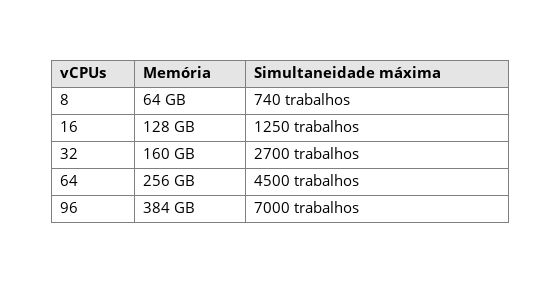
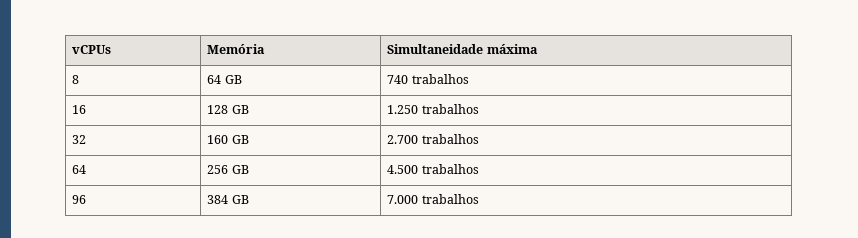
[254,121,291,132] 1250 -> [387,105,419,114] 1.250
[254,148,291,159] 2700 -> [387,135,419,144] 2.700
[254,175,291,186] 4500 -> [387,165,419,174] 4.500
[254,202,291,213] 7000 -> [387,195,419,204] 7.000

